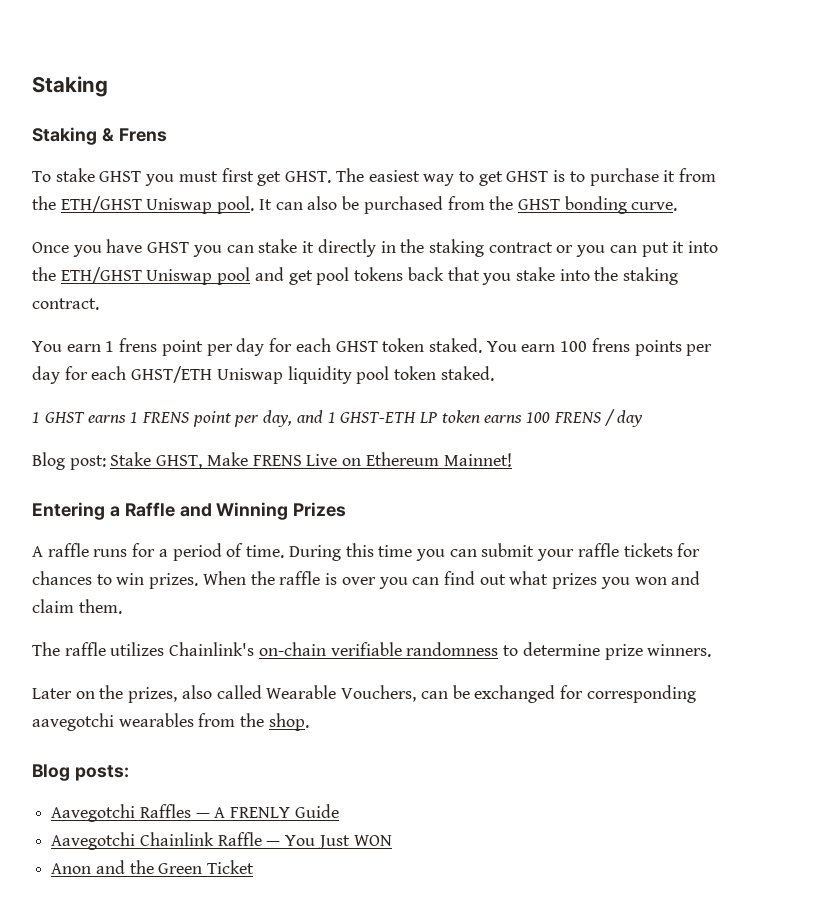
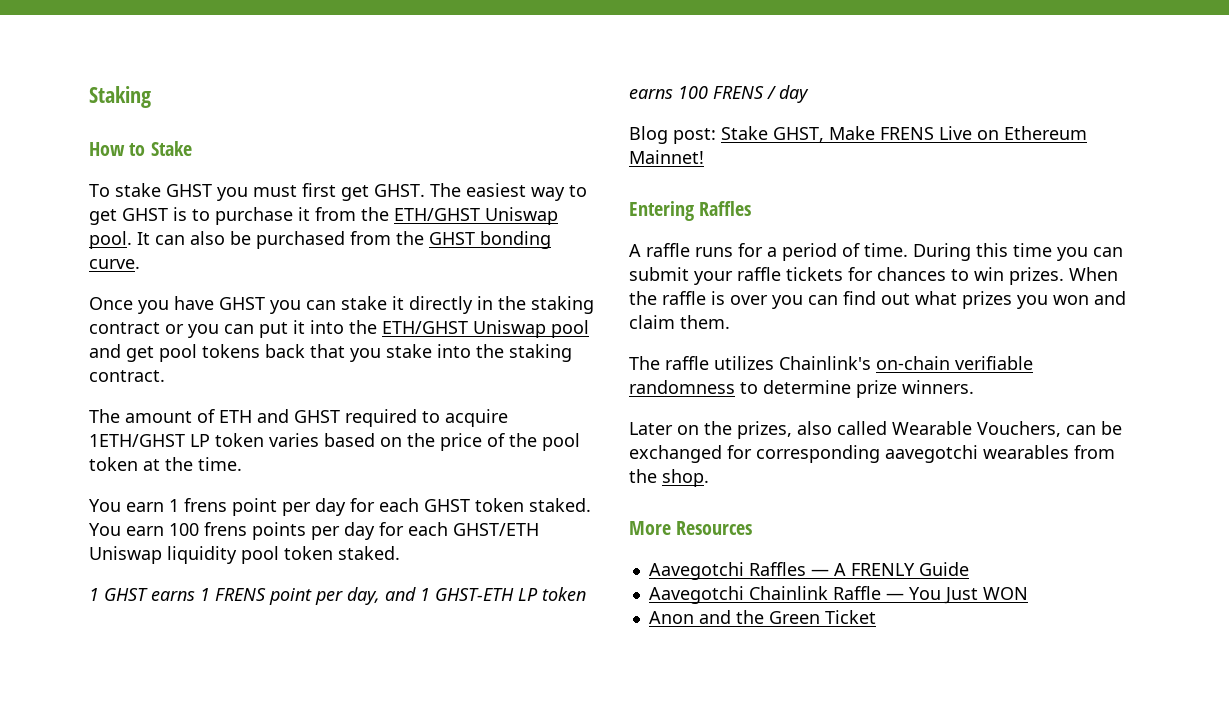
[32,127,167,145] Staking & Frens -> [89,141,192,156] How to Stake
(99, 304) none -> [89,409,508,427] [89,433,580,451] [89,457,242,471] // The amount of ETH and GHST required to acquire 1ETH/GHST LP token varies based on the price of the pool token at the time.
[109,502,347,520] a Raffle and Winning Prizes -> [699,201,752,216] Raffles
[32,764,129,781] Blog posts: -> [629,521,753,535] More Resources

